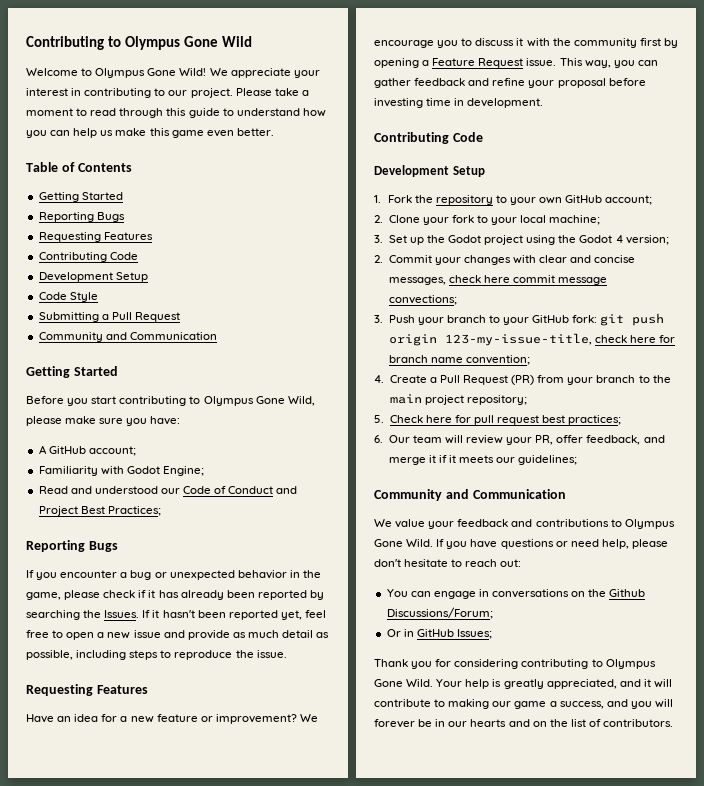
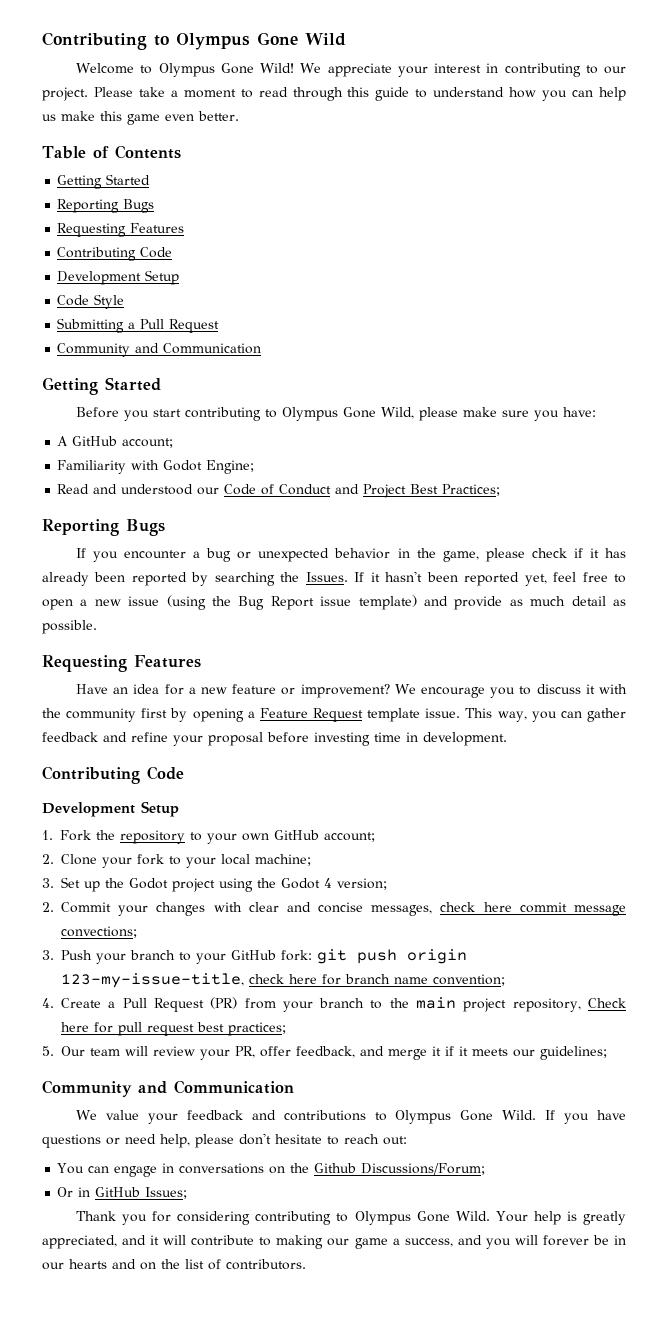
(161, 634) none -> [166,595,417,610] (using the Bug Report issue template)
[26,650,287,660] possible, including steps to reproduce the issue. -> [42,620,97,634] possible.
(524, 63) none -> [367,708,421,722] template
[466,395,527,405] [374,415,384,423] repository; // 5. -> [512,998,581,1012] repository,
[374,435,383,443] 6. -> [42,1046,54,1056] 5.

